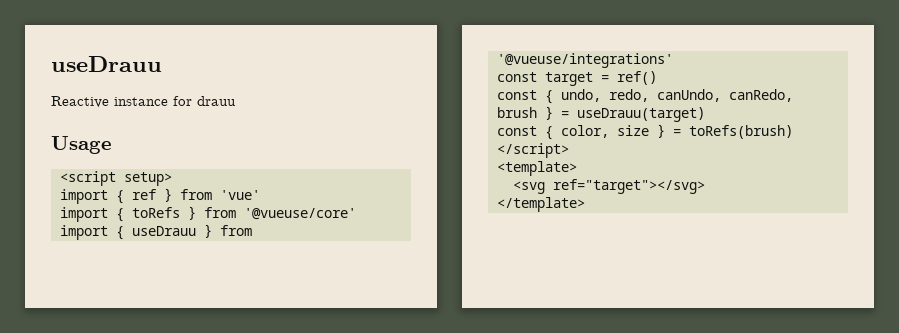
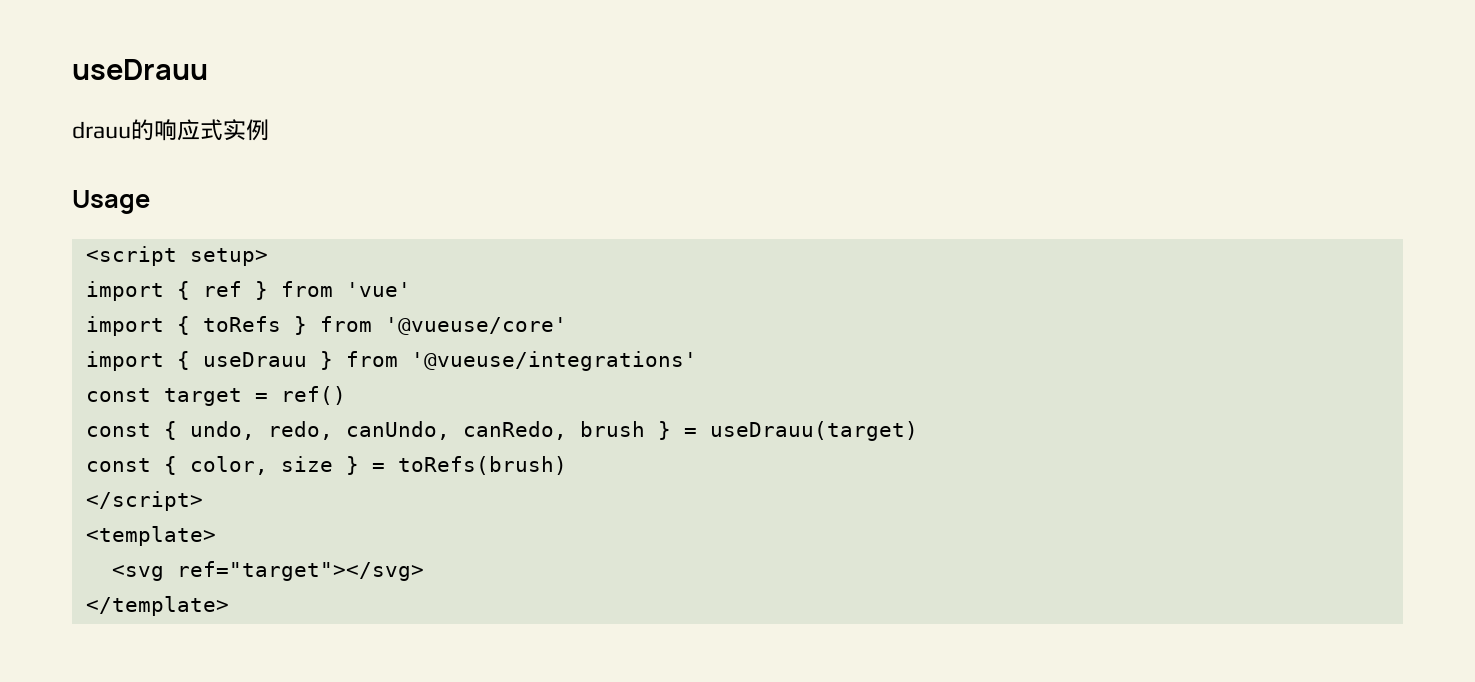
[51,96,236,108] Reactive instance for drauu -> [72,119,269,141] drauu的响应式实例

